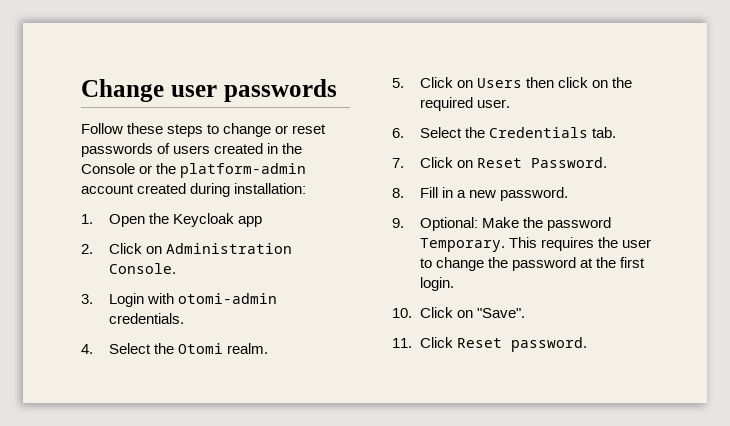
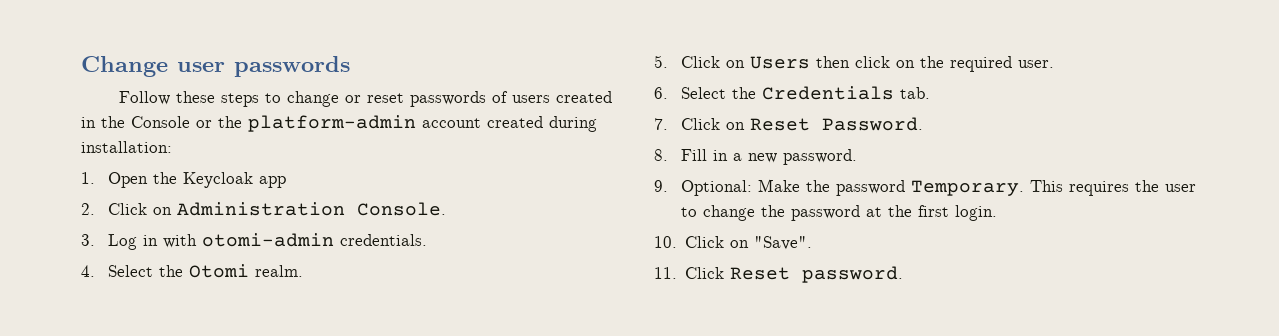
[108,293,144,307] Login -> [108,234,159,250] Log in

